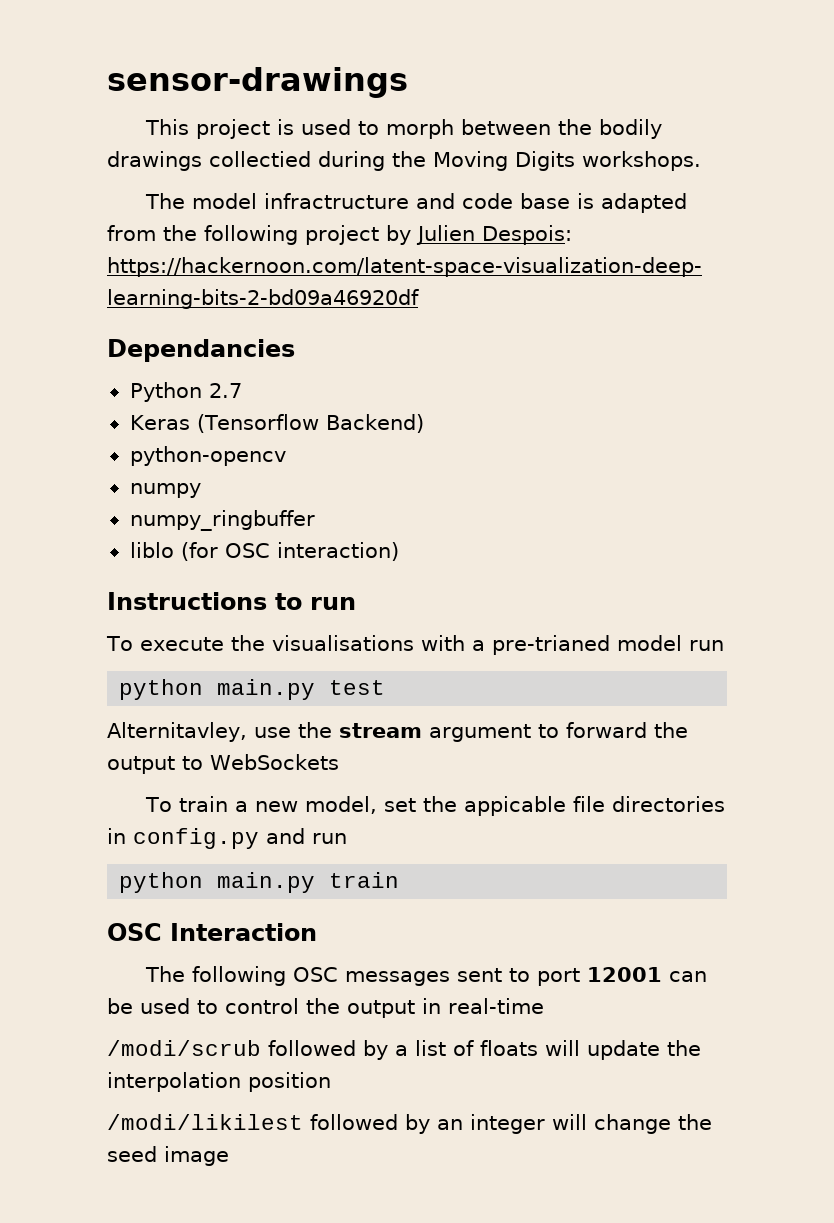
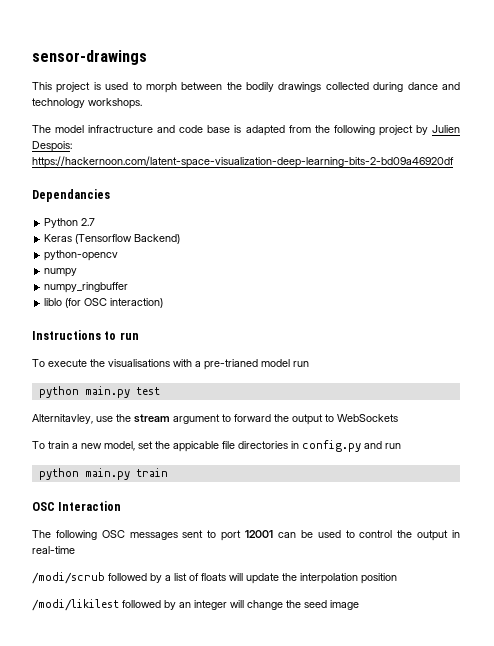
[209,151,575,171] collectied during the Moving Digits -> [325,82,460,92] [32,98,85,108] collected during dance and technology

